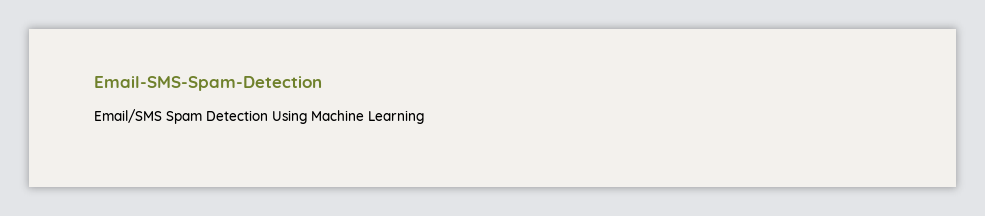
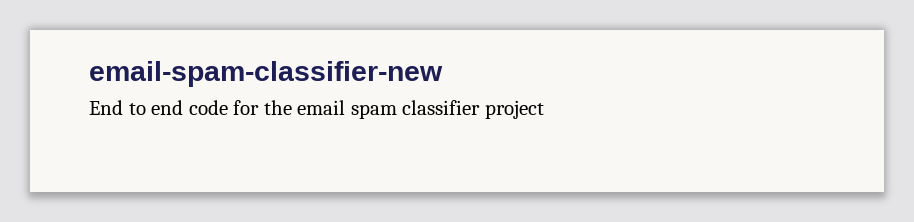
[94,76,322,91] [94,109,424,124] Email-SMS-Spam-Detection // Email/SMS Spam Detection Using Machine Learning -> [89,61,443,87] [89,100,544,119] email-spam-classifier-new // End to end code for the email spam classifier project

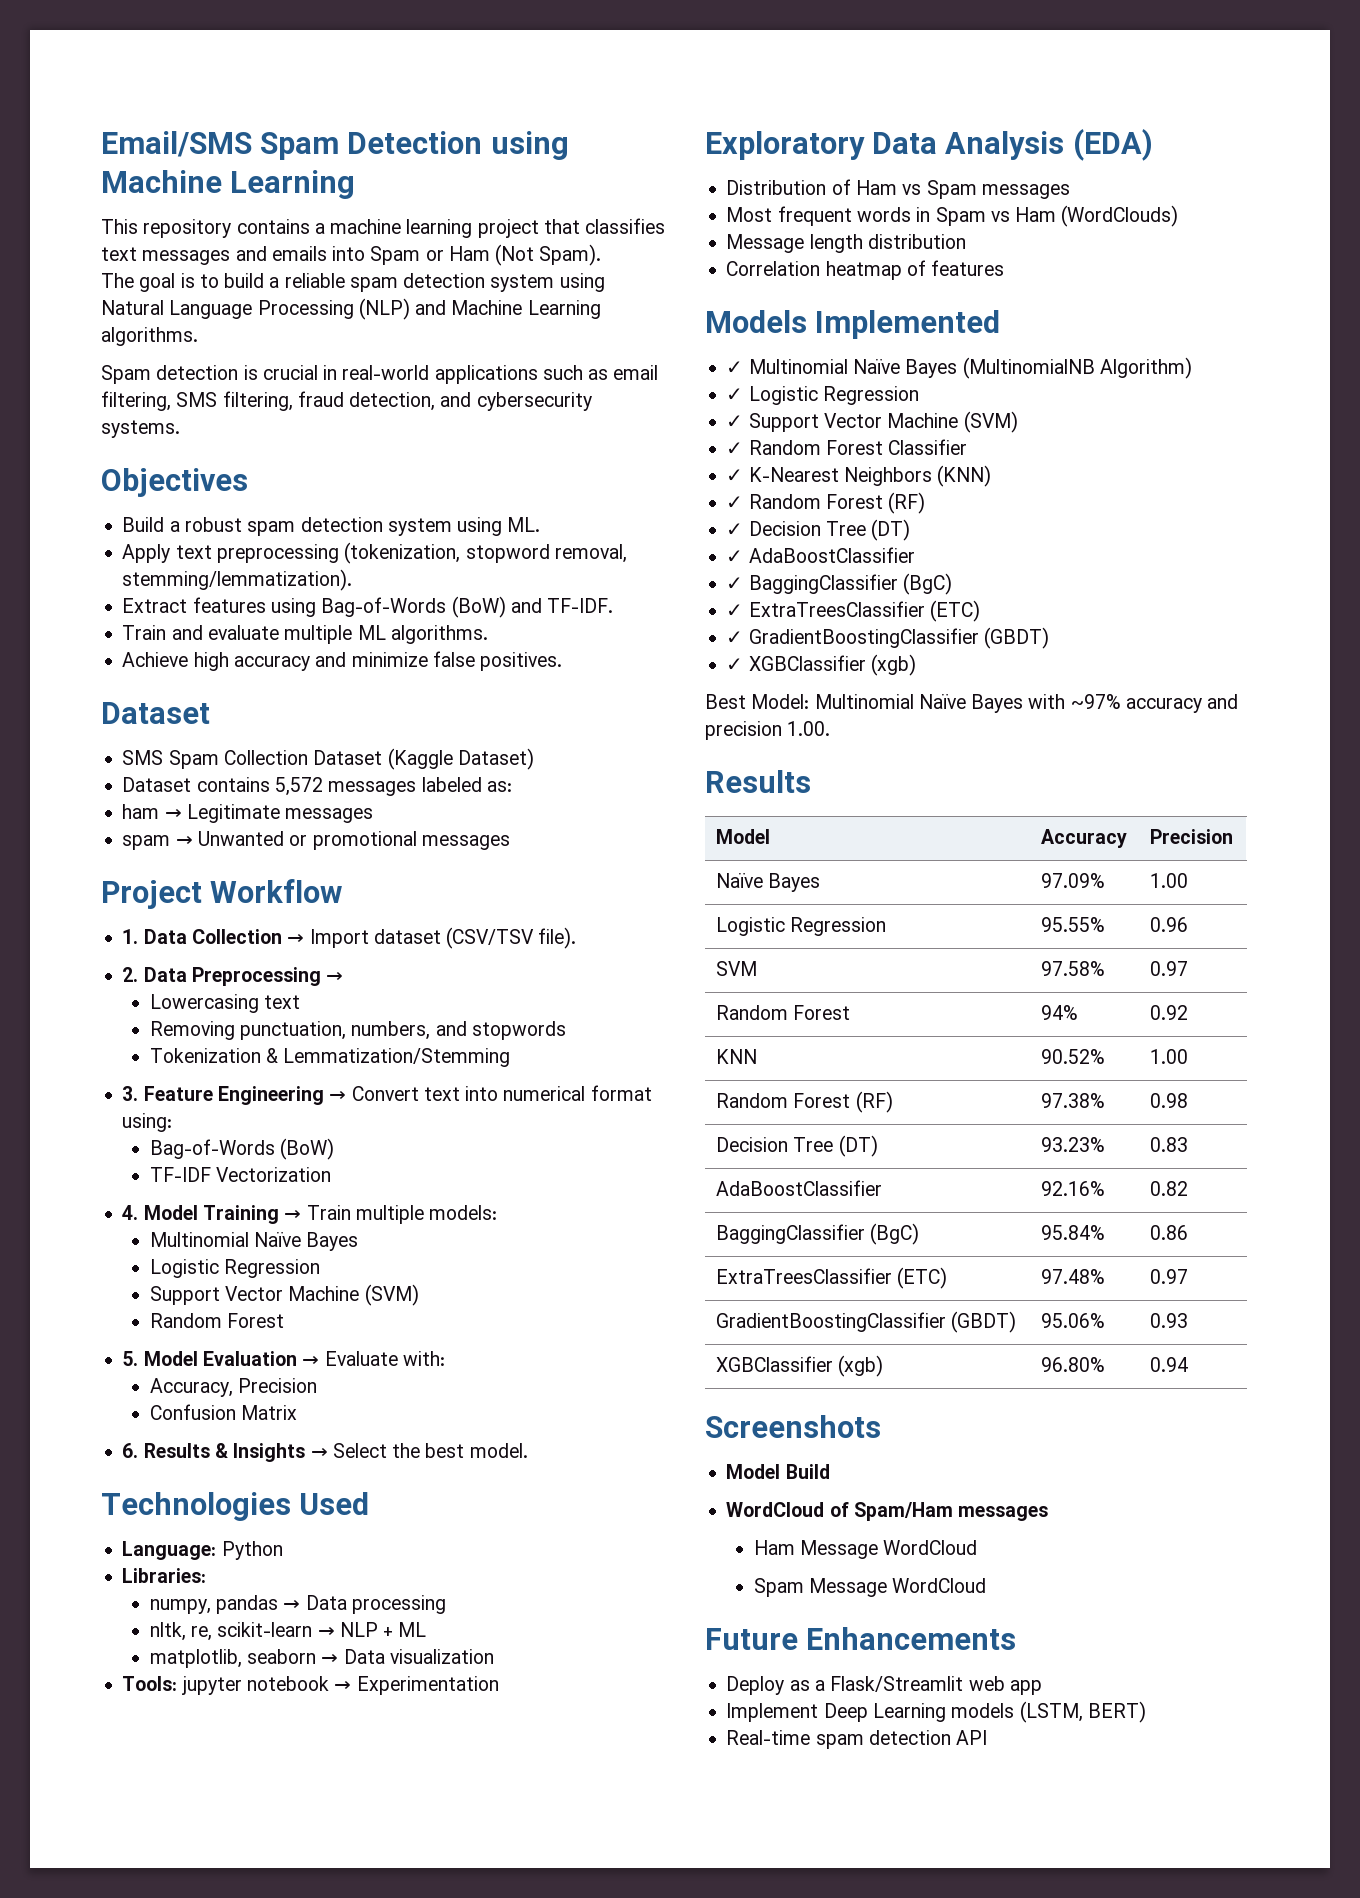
[89,61,443,87] [89,100,544,119] email-spam-classifier-new // End to end code for the email spam classifier project -> [101,131,569,160] [101,170,356,199] [101,218,666,238] [101,244,602,266] [101,273,605,292] [101,298,601,320] [101,327,198,346] [101,365,659,384] [101,391,592,411] [101,420,180,438] [101,468,248,497] [122,517,541,536] [122,542,627,564] [122,569,353,591] [122,596,614,618] [122,625,488,644] [122,651,563,671] [101,702,210,724] [122,748,534,770] [122,777,512,796] [122,804,374,823] [122,831,510,850] [101,879,343,909] [122,927,577,949] [122,967,344,986] [149,994,301,1013] [149,1021,566,1040] [149,1048,511,1067] [122,1085,652,1105] [122,1113,173,1132] [149,1138,335,1160] [149,1167,332,1182] [122,1205,498,1224] [149,1232,359,1251] [149,1259,321,1278] [149,1284,419,1306] [149,1313,285,1328] [122,1351,445,1366] [149,1378,318,1397] [149,1404,298,1420] [122,1443,528,1462] [101,1492,370,1521] [122,1541,283,1560] [122,1568,207,1583] [149,1595,446,1614] [149,1622,427,1641] [149,1649,494,1668] [122,1676,499,1695] [705,129,1153,161] [726,179,1070,199] [726,205,1179,227] [726,234,966,253] [726,260,1005,280] [705,310,1001,339] [726,357,1192,379] [726,386,919,405] [726,411,1018,433] [726,439,968,455] [726,465,992,487] [726,492,926,514] [726,519,911,541] [726,547,915,563] [726,573,952,595] [726,600,980,622] [726,627,1049,649] [726,654,916,676] [705,694,1239,713] [705,721,831,740] [705,770,811,793] [716,829,771,844] [1041,829,1128,848] [1150,829,1234,844] [716,873,821,892] [1041,873,1106,888] [1150,873,1189,888] [716,917,887,936] [1041,917,1106,932] [1150,917,1189,932] [716,961,758,976] [1041,961,1106,976] [1150,961,1189,976] [716,1005,851,1020] [1041,1005,1079,1020] [1150,1005,1189,1020] [716,1049,758,1064] [1041,1049,1106,1064] [1150,1049,1189,1064] [716,1091,893,1113] [1041,1093,1106,1108] [1150,1093,1189,1108] [716,1135,878,1157] [1041,1137,1106,1152] [1150,1137,1189,1152] [716,1180,883,1196] [1041,1181,1106,1196] [1150,1181,1189,1196] [716,1223,920,1245] [1041,1225,1106,1240] [1150,1225,1189,1240] [716,1267,948,1289] [1041,1269,1106,1284] [1150,1269,1189,1284] [716,1311,1017,1333] [1041,1313,1106,1328] [1150,1313,1189,1328] [716,1355,884,1377] [1041,1357,1106,1372] [1150,1357,1189,1372] [705,1415,881,1438] [726,1464,830,1479] [726,1502,1049,1521] [753,1540,978,1559] [753,1578,987,1597] [705,1627,1017,1650] [726,1676,1042,1695] [726,1701,1146,1723] [726,1730,988,1749] Email/SMS Spam Detection using Machine Learning // This repository contains a machine learning project that classifies text messages and emails into Spam or Ham (Not Spam). // The goal is to build a reliable spam detection system using Natural Language Processing (NLP) and Machine Learning algorithms. // Spam detection is crucial in real-world applications such as email filtering, SMS filtering, fraud detection, and cybersecurity systems. // Objectives // Build a robust spam detection system using ML. // Apply text preprocessing (tokenization, stopword removal, stemming/lemmatization). // Extract features using Bag-of-Words (BoW) and TF-IDF. // Train and evaluate multiple ML algorithms. // Achieve high accuracy and minimize false positives. // Dataset // SMS Spam Collection Dataset (Kaggle Dataset) // Dataset contains 5,572 messages labeled as: // ham → Legitimate messages // spam → Unwanted or promotional messages // Project Workflow // 1. Data Collection → Import dataset (CSV/TSV file). // 2. Data Preprocessing → // Lowercasing text // Removing punctuation, numbers, and stopwords // Tokenization & Lemmatization/Stemming // 3. Feature Engineering → Convert text into numerical format using: // Bag-of-Words (BoW) // TF-IDF Vectorization // 4. Model Training → Train multiple models: // Multinomial Naïve Bayes // Logistic Regression // Support Vector Machine (SVM) // Random Forest // 5. Model Evaluation → Evaluate with: // Accuracy, Precision // Confusion Matrix // 6. Results & Insights → Select the best model. // Technologies Used // Language: Python // Libraries: // numpy, pandas → Data processing // nltk, re, scikit-learn → NLP + ML // matplotlib, seaborn → Data visualization // Tools: jupyter notebook → Experimentation // Exploratory Data Analysis (EDA) // Distribution of Ham vs Spam messages // Most frequent words in Spam vs Ham (WordClouds) // Message length distribution // Correlation heatmap of features // Models Implemented // ✓ Multinomial Naïve Bayes (MultinomialNB Algorithm) // ✓ Logistic Regression // ✓ Support Vector Machine (SVM) // ✓ Random Forest Classifier // ✓ K-Nearest Neighbors (KNN) // ✓ Random Forest (RF) // ✓ Decision Tree (DT) // ✓ AdaBoostClassifier // ✓ BaggingClassifier (BgC) // ✓ ExtraTreesClassifier (ETC) // ✓ GradientBoostingClassifier (GBDT) // ✓ XGBClassifier (xgb) // Best Model: Multinomial Naïve Bayes with ~97% accuracy and precision 1.00. // Results // Model | Accuracy | Precision // Naïve Bayes | 97.09% | 1.00 // Logistic Regression | 95.55% | 0.96 // SVM | 97.58% | 0.97 // Random Forest | 94% | 0.92 // KNN | 90.52% | 1.00 // Random Forest (RF) | 97.38% | 0.98 // Decision Tree (DT) | 93.23% | 0.83 // AdaBoostClassifier | 92.16% | 0.82 // BaggingClassifier (BgC) | 95.84% | 0.86 // ExtraTreesClassifier (ETC) | 97.48% | 0.97 // GradientBoostingClassifier (GBDT) | 95.06% | 0.93 // XGBClassifier (xgb) | 96.80% | 0.94 // Screenshots // Model Build // WordCloud of Spam/Ham messages // Ham Message WordCloud // Spam Message WordCloud // Future Enhancements // Deploy as a Flask/Streamlit web app // Implement Deep Learning models (LSTM, BERT) // Real-time spam detection API

